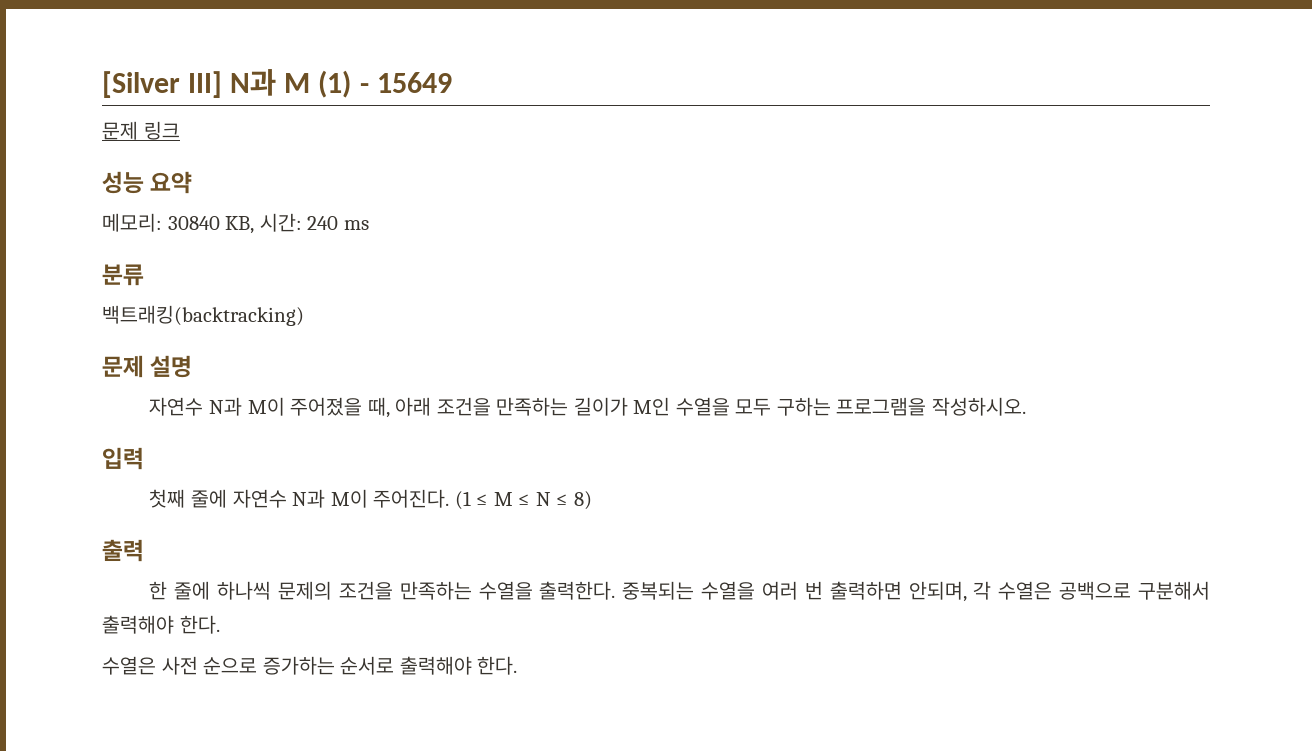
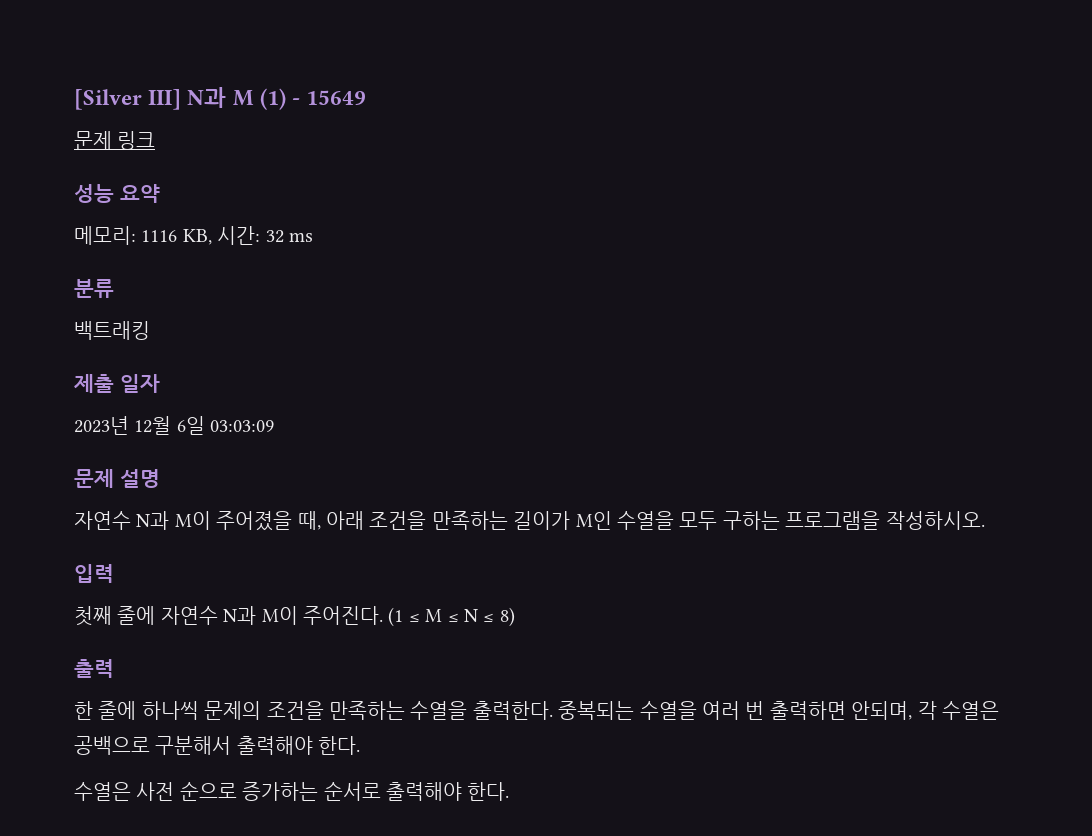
[167,216,220,230] 30840 -> [141,230,178,242] 1116
[307,216,339,230] 240 -> [265,230,284,243] 32
[102,305,304,326] 백트래킹(backtracking) -> [74,321,150,340] [74,374,160,393] [74,416,275,435] 백트래킹 // 제출 일자 // 2023년 12월 6일 03:03:09

